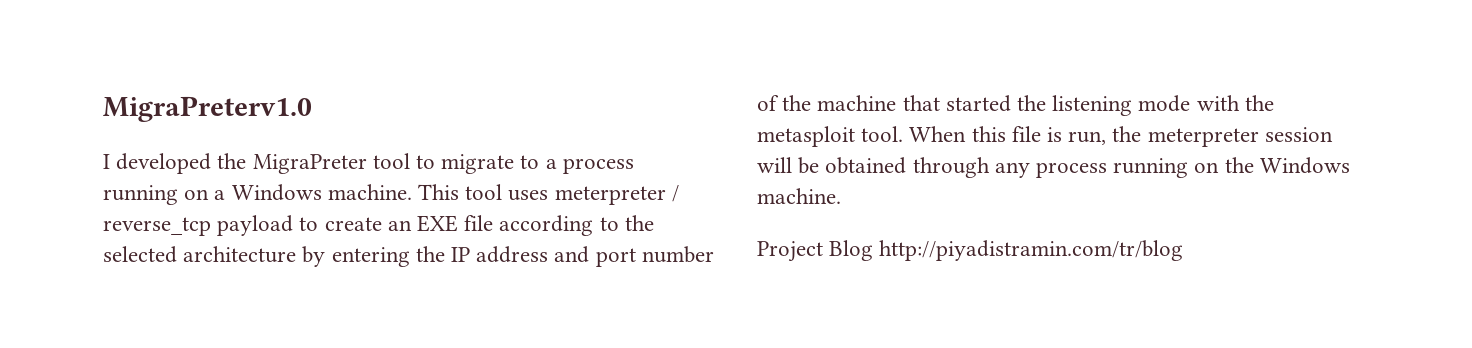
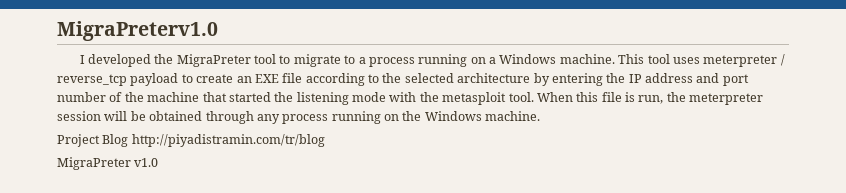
(1184, 250) none -> [57,157,159,170] // MigraPreter v1.0

